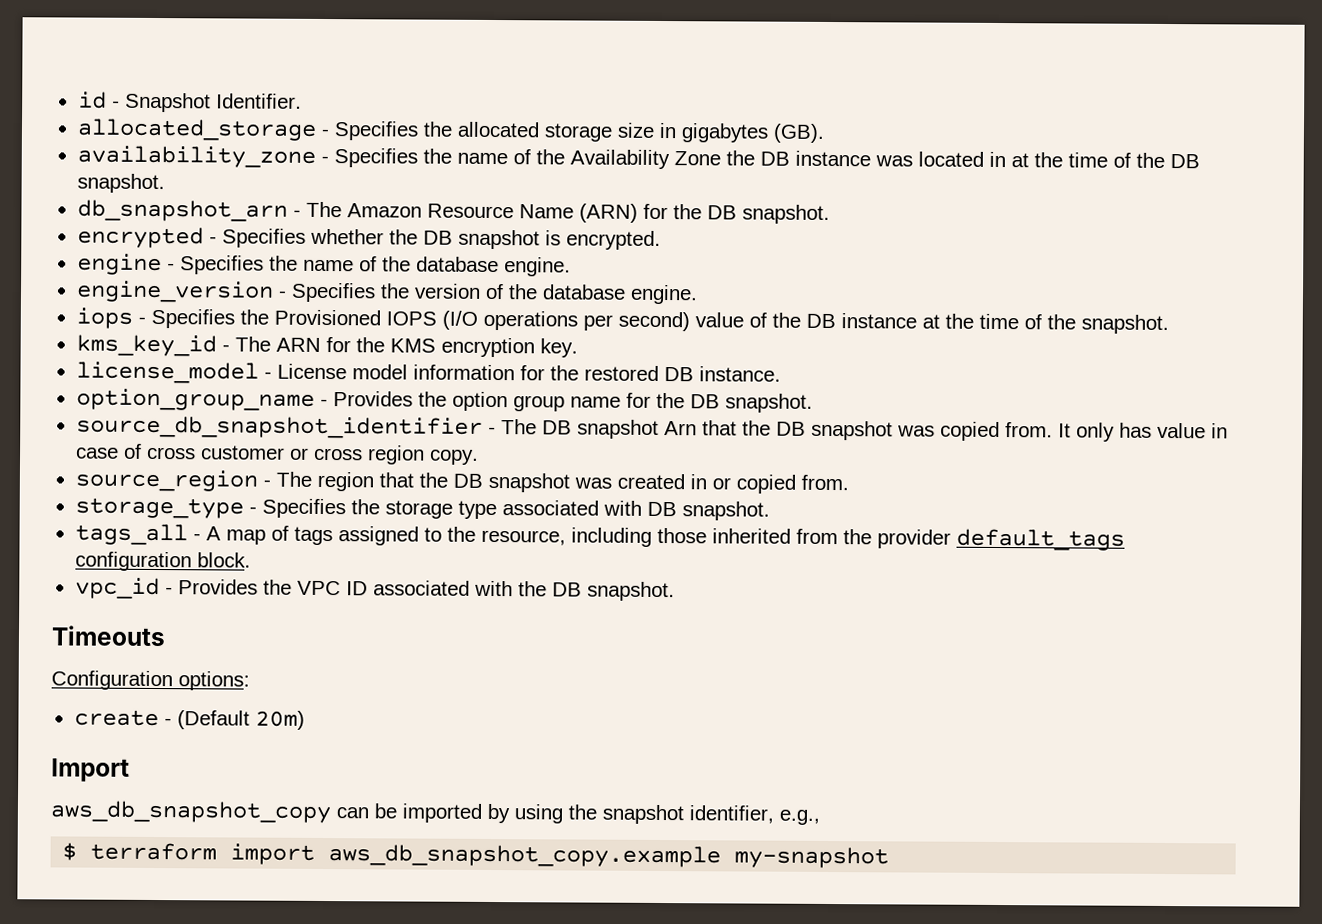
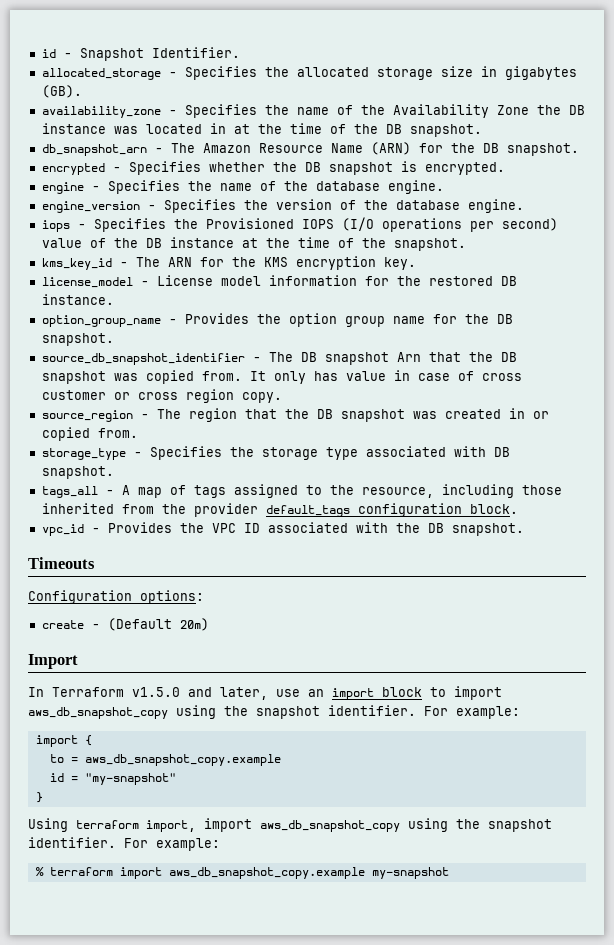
[50,800,820,825] [62,842,78,861] aws_db_snapshot_copy can be imported by using the snapshot identifier, e.g., // $ -> [28,686,502,700] [28,705,520,719] [35,735,92,747] [49,754,281,766] [49,773,176,785] [35,792,43,803] [28,818,552,832] [28,837,220,851] [35,867,44,876] In Terraform v1.5.0 and later, use an import block to import aws_db_snapshot_copy using the snapshot identifier. For example: // import { // to = aws_db_snapshot_copy.example // id = "my-snapshot" // } // Using terraform import, import aws_db_snapshot_copy using the snapshot identifier. For example: // %

